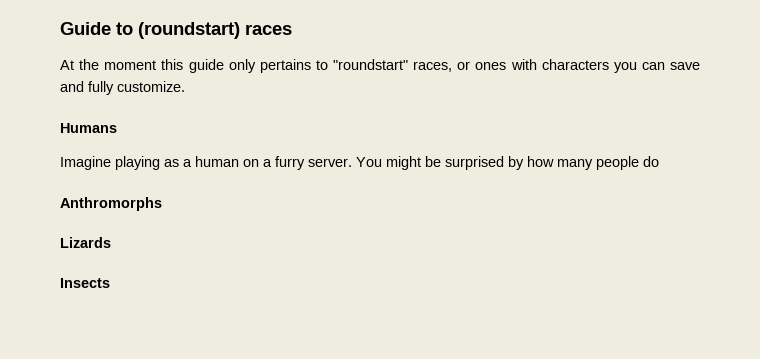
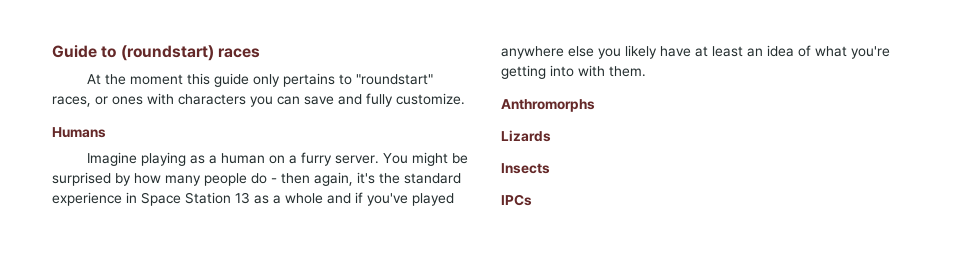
(659, 161) none -> [271,172,461,186] [52,192,454,206] [501,45,890,59] [501,65,646,79] - then again, it's the standard experience in Space Station 13 as a whole and if you've played anywhere else you likely have at least an idea of what you're getting into with them.
(110, 283) none -> [501,194,532,206] // IPCs

